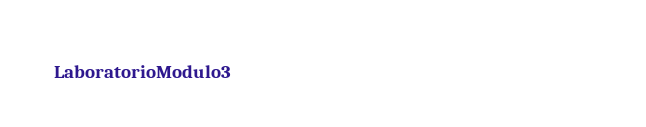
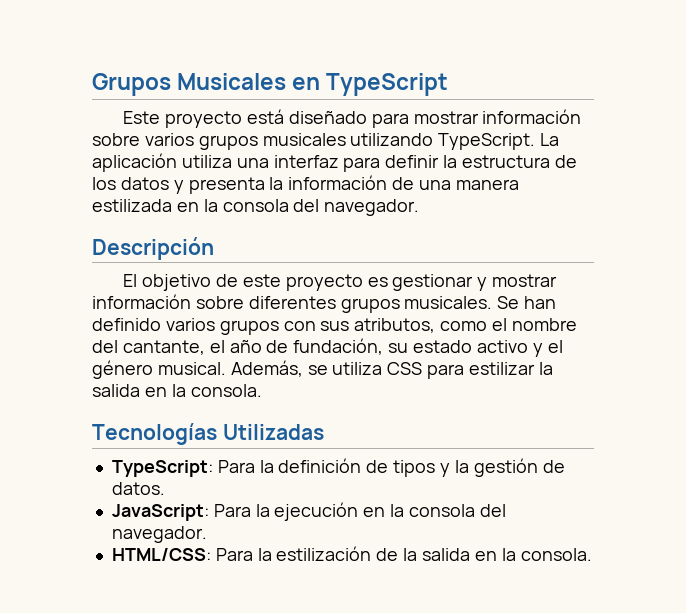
[54,65,231,78] LaboratorioModulo3 -> [92,73,449,96] [123,109,582,128] [92,133,560,150] [92,153,577,172] [92,175,519,194] [92,199,420,216] [92,237,214,260] [123,274,558,291] [92,294,557,313] [92,318,577,335] [92,338,563,357] [92,360,553,379] [92,384,262,397] [92,423,324,445] [111,458,565,477] [111,482,165,495] [111,502,506,521] [111,526,207,543] [111,546,592,561] Grupos Musicales en TypeScript // Este proyecto está diseñado para mostrar información sobre varios grupos musicales utilizando TypeScript. La aplicación utiliza una interfaz para definir la estructura de los datos y presenta la información de una manera estilizada en la consola del navegador. // Descripción // El objetivo de este proyecto es gestionar y mostrar información sobre diferentes grupos musicales. Se han definido varios grupos con sus atributos, como el nombre del cantante, el año de fundación, su estado activo y el género musical. Además, se utiliza CSS para estilizar la salida en la consola. // Tecnologías Utilizadas // TypeScript: Para la definición de tipos y la gestión de datos. // JavaScript: Para la ejecución en la consola del navegador. // HTML/CSS: Para la estilización de la salida en la consola.

